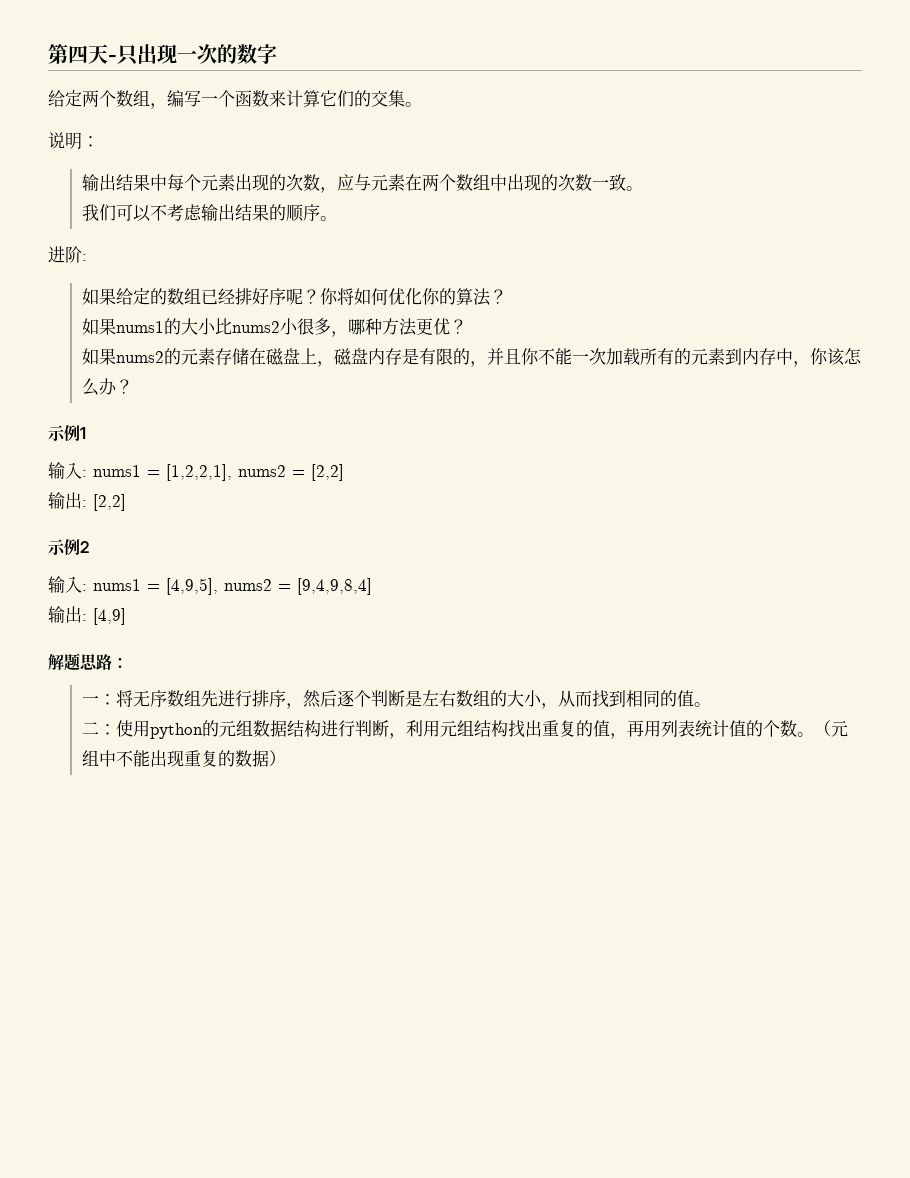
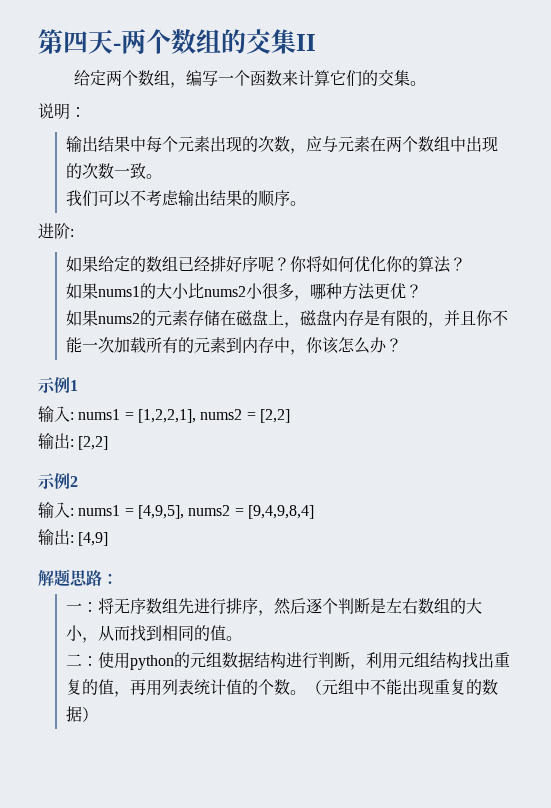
[117,44,277,65] 只出现一次的数字 -> [121,29,316,54] 两个数组的交集II

